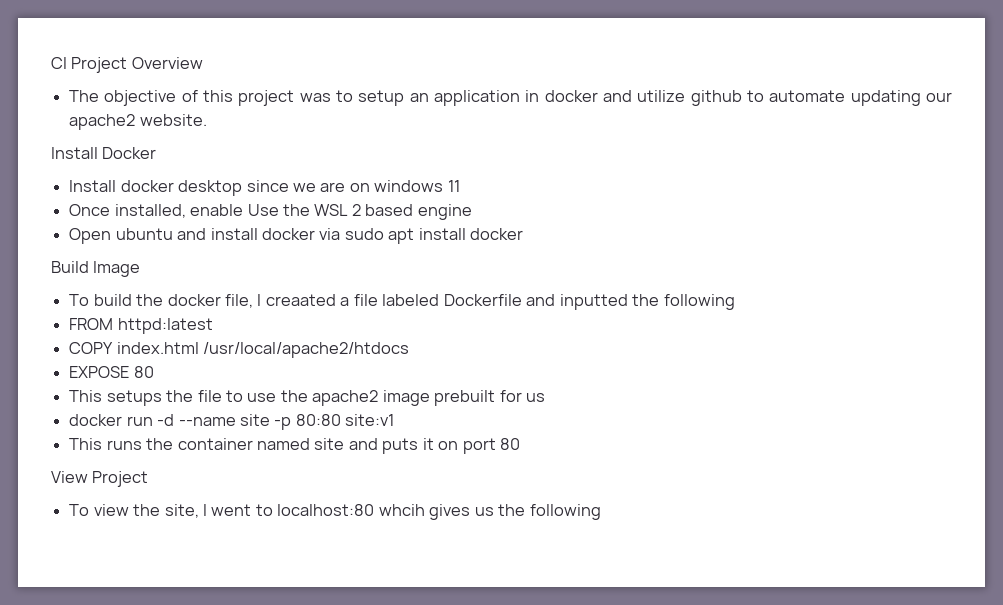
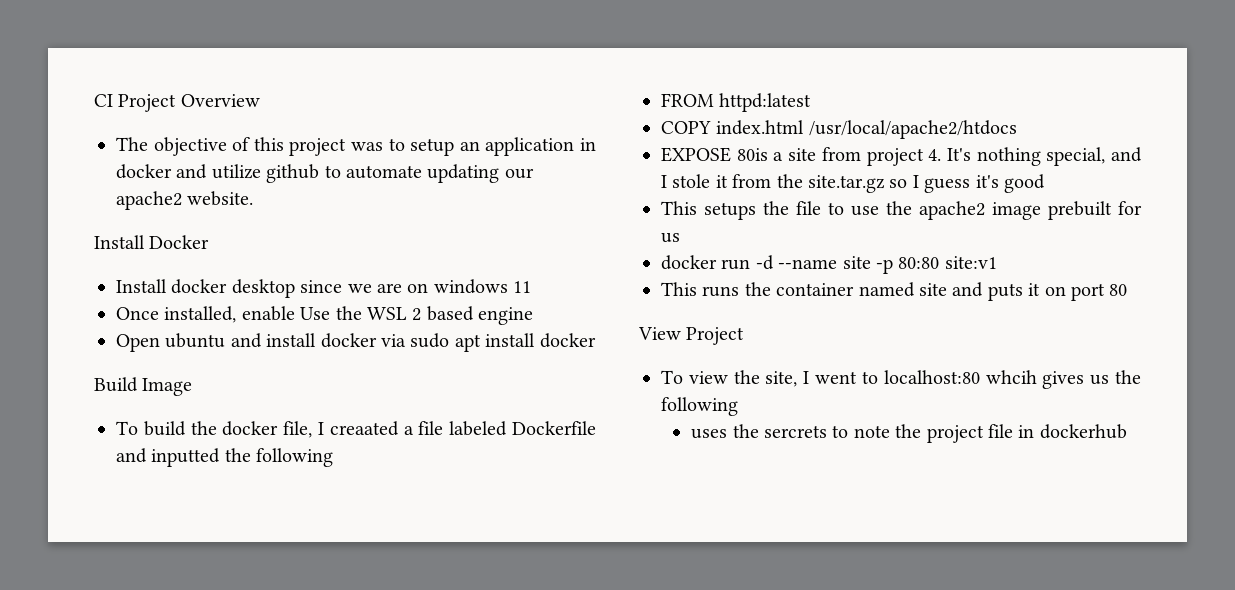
[133,366,154,378] 80 -> [736,147,1142,166] [661,174,1045,193] 80is a site from project 4. It's nothing special, and I stole it from the site.tar.gz so I guess it's good
(601, 512) none -> [691,424,1127,443] // uses the sercrets to note the project file in dockerhub

